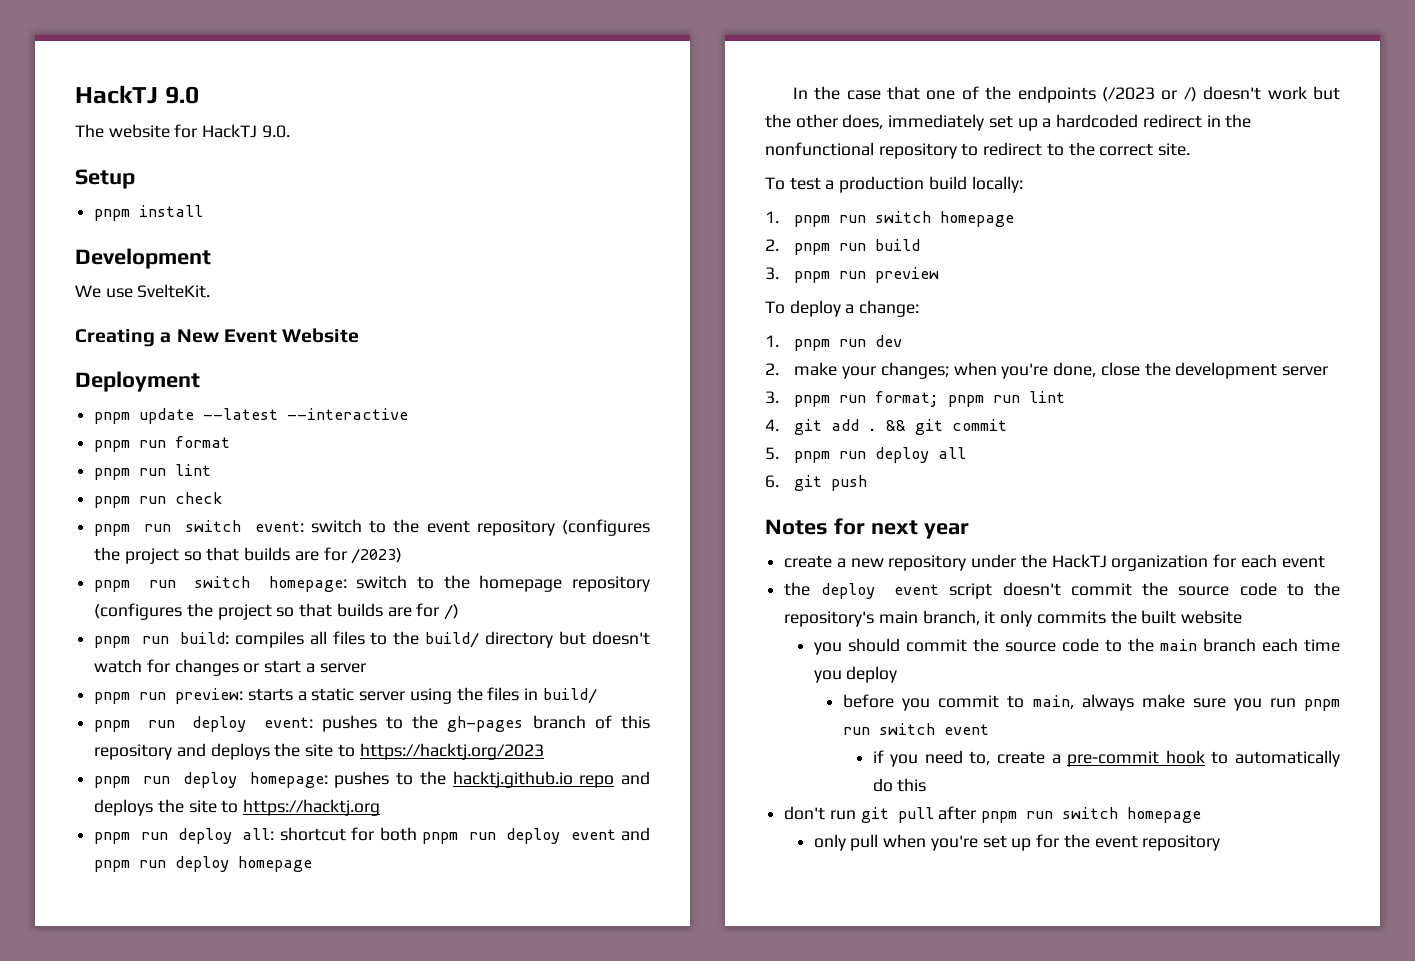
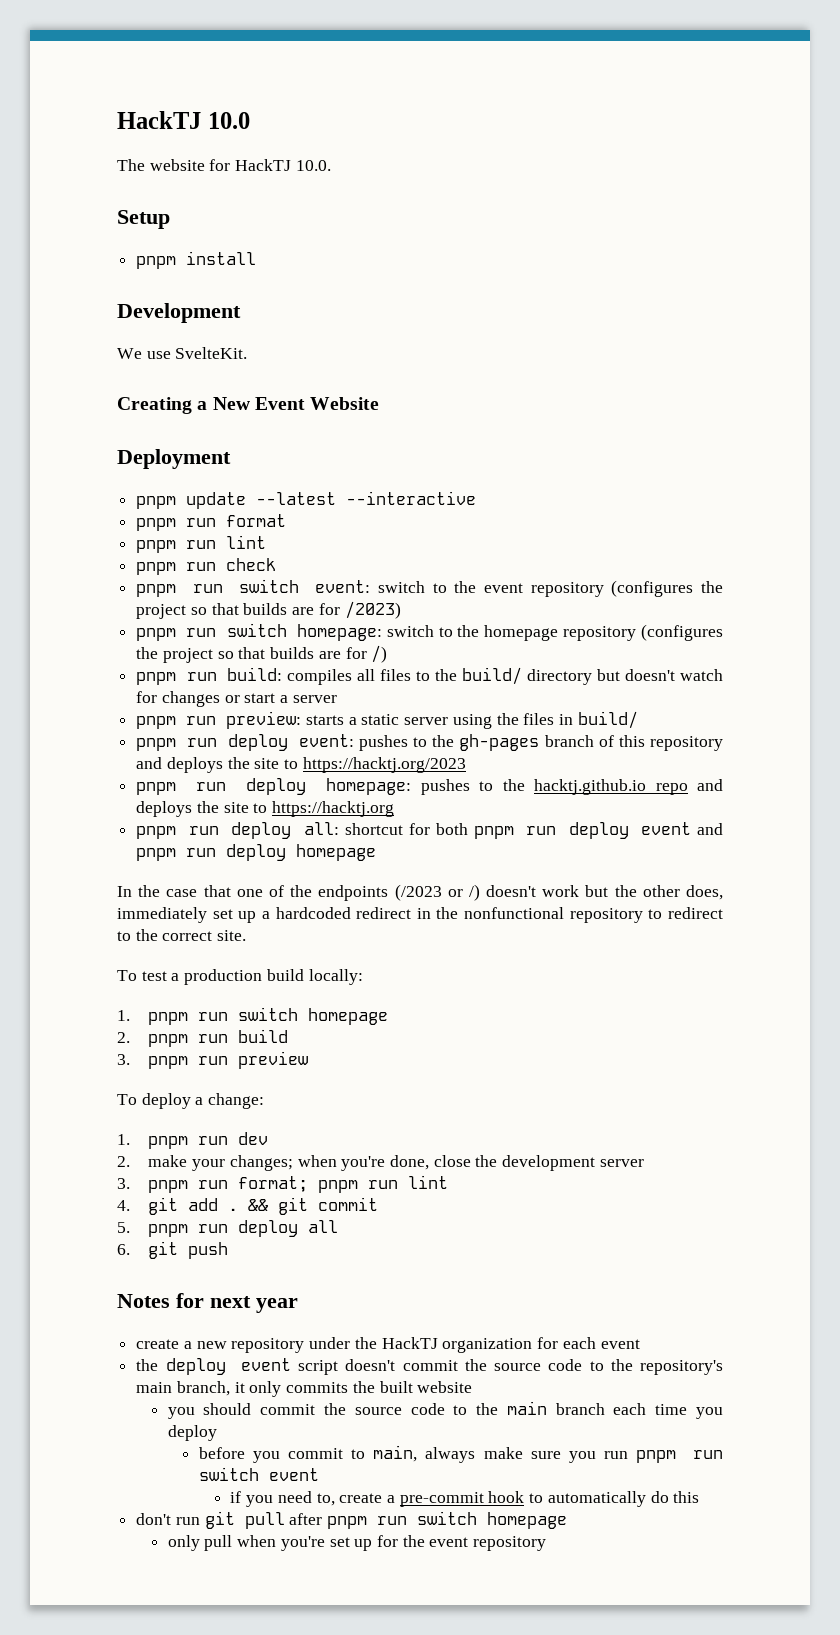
[75,85,199,104] HackTJ 9.0 -> [117,111,250,129] HackTJ 10.0
[261,125,290,138] 9.0. -> [295,160,331,171] 10.0.

